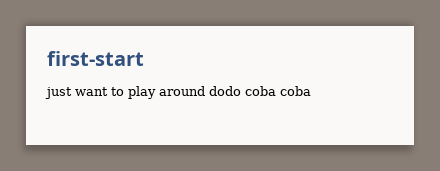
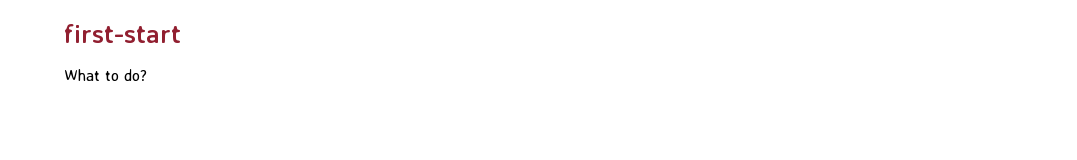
[45,86,311,99] just want to play around dodo coba coba -> [64,69,147,81] What to do?

